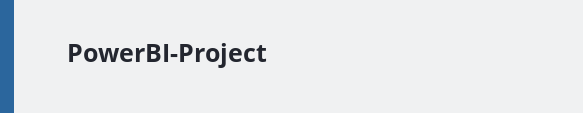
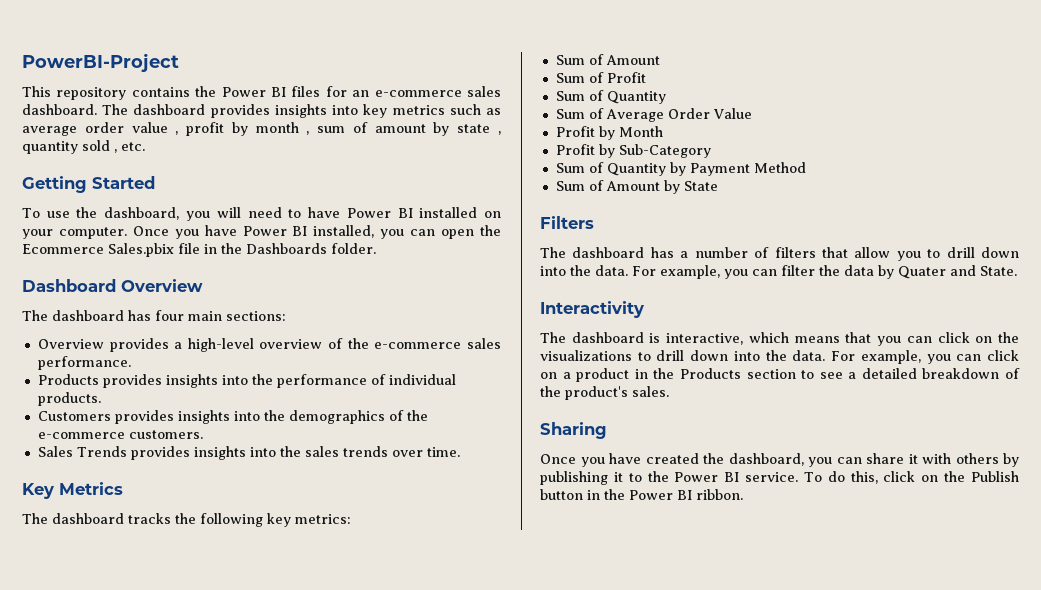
(267, 55) none -> [22,86,501,100] [22,104,502,118] [22,122,502,136] [22,140,145,154] [22,176,155,193] [22,207,501,221] [22,225,502,239] [22,243,376,257] [22,279,203,292] [22,310,286,321] [37,338,502,352] [37,356,131,370] [37,374,456,388] [37,392,101,406] [37,410,428,424] [37,430,203,439] [37,446,460,460] [22,482,123,499] [22,513,351,527] [555,54,660,65] [555,72,646,83] [555,90,666,104] [555,108,752,122] [555,126,663,140] [555,144,711,158] [555,162,806,176] [555,180,718,194] [540,216,594,229] [540,247,1019,261] [540,265,1017,279] [540,301,644,318] [540,332,1020,346] [540,350,1020,364] [540,368,1020,382] [540,386,669,400] [540,422,607,439] [540,453,1019,467] [540,471,1019,485] [540,489,743,500] // This repository contains the Power BI files for an e-commerce sales dashboard. The dashboard provides insights into key metrics such as average order value , profit by month , sum of amount by state , quantity sold , etc. // Getting Started // To use the dashboard, you will need to have Power BI installed on your computer. Once you have Power BI installed, you can open the Ecommerce Sales.pbix file in the Dashboards folder. // Dashboard Overview // The dashboard has four main sections: // Overview provides a high-level overview of the e-commerce sales performance. // Products provides insights into the performance of individual products. // Customers provides insights into the demographics of the e-commerce customers. // Sales Trends provides insights into the sales trends over time. // Key Metrics // The dashboard tracks the following key metrics: // Sum of Amount // Sum of Profit // Sum of Quantity // Sum of Average Order Value // Profit by Month // Profit by Sub-Category // Sum of Quantity by Payment Method // Sum of Amount by State // Filters // The dashboard has a number of filters that allow you to drill down into the data. For example, you can filter the data by Quater and State. // Interactivity // The dashboard is interactive, which means that you can click on the visualizations to drill down into the data. For example, you can click on a product in the Products section to see a detailed breakdown of the product's sales. // Sharing // Once you have created the dashboard, you can share it with others by publishing it to the Power BI service. To do this, click on the Publish button in the Power BI ribbon.

